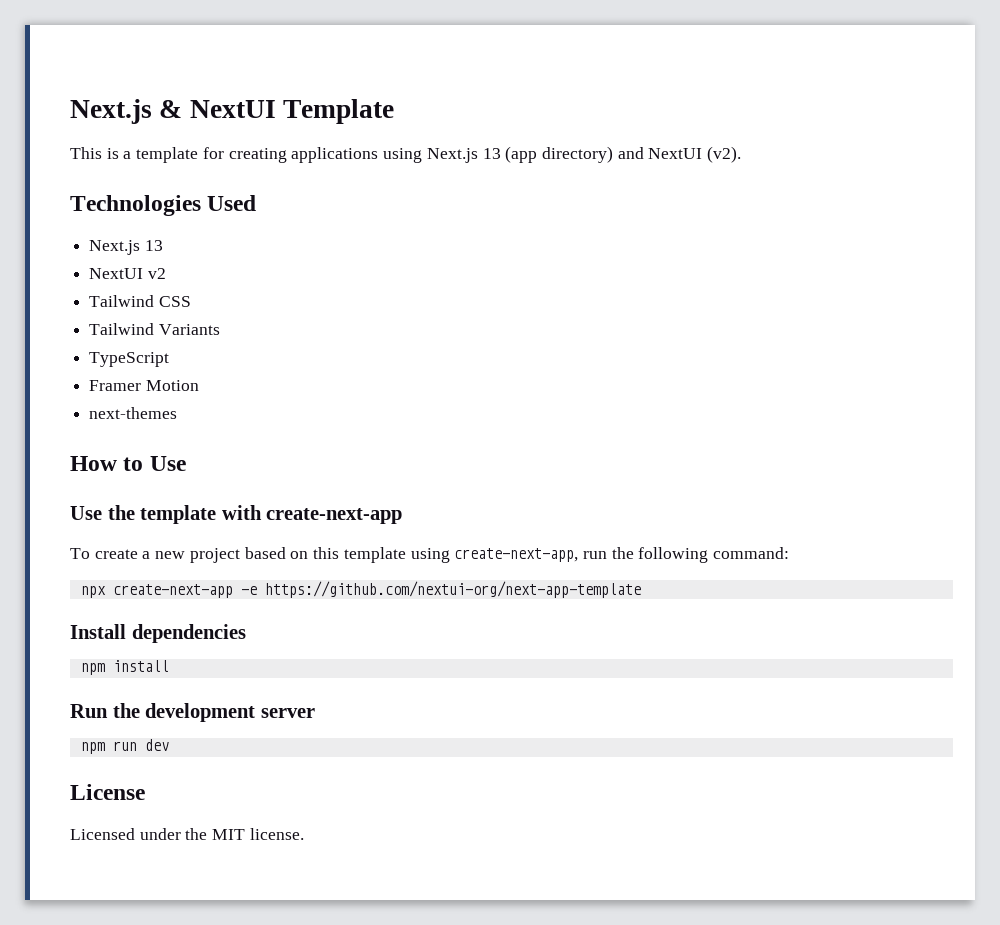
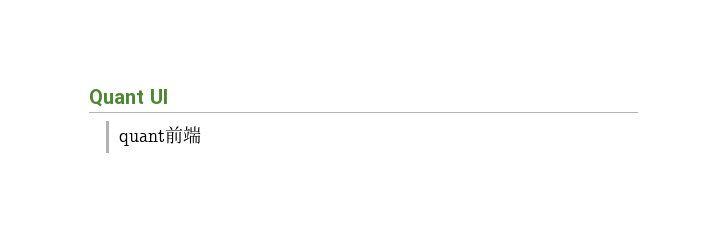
[70,99,395,124] [70,146,742,163] [70,195,257,216] [89,240,163,255] [89,268,166,279] [89,295,191,307] [89,323,220,335] [89,352,170,367] [89,380,199,391] [89,407,178,419] [70,456,186,471] [70,505,403,524] [70,547,790,563] [80,581,641,598] [70,624,246,643] [80,660,169,675] [70,703,315,722] [80,739,169,754] [70,784,145,800] [70,828,304,840] Next.js & NextUI Template // This is a template for creating applications using Next.js 13 (app directory) and NextUI (v2). // Technologies Used // Next.js 13 // NextUI v2 // Tailwind CSS // Tailwind Variants // TypeScript // Framer Motion // next-themes // How to Use // Use the template with create-next-app // To create a new project based on this template using create-next-app, run the following command: // npx create-next-app -e https://github.com/nextui-org/next-app-template // Install dependencies // npm install // Run the development server // npm run dev // License // Licensed under the MIT license. -> [89,89,168,107] [118,126,201,146] Quant UI // quant前端

